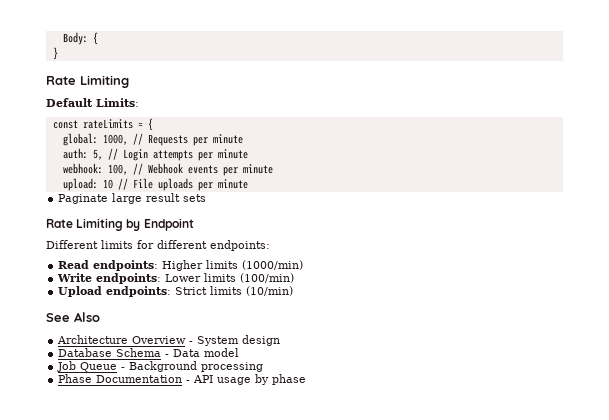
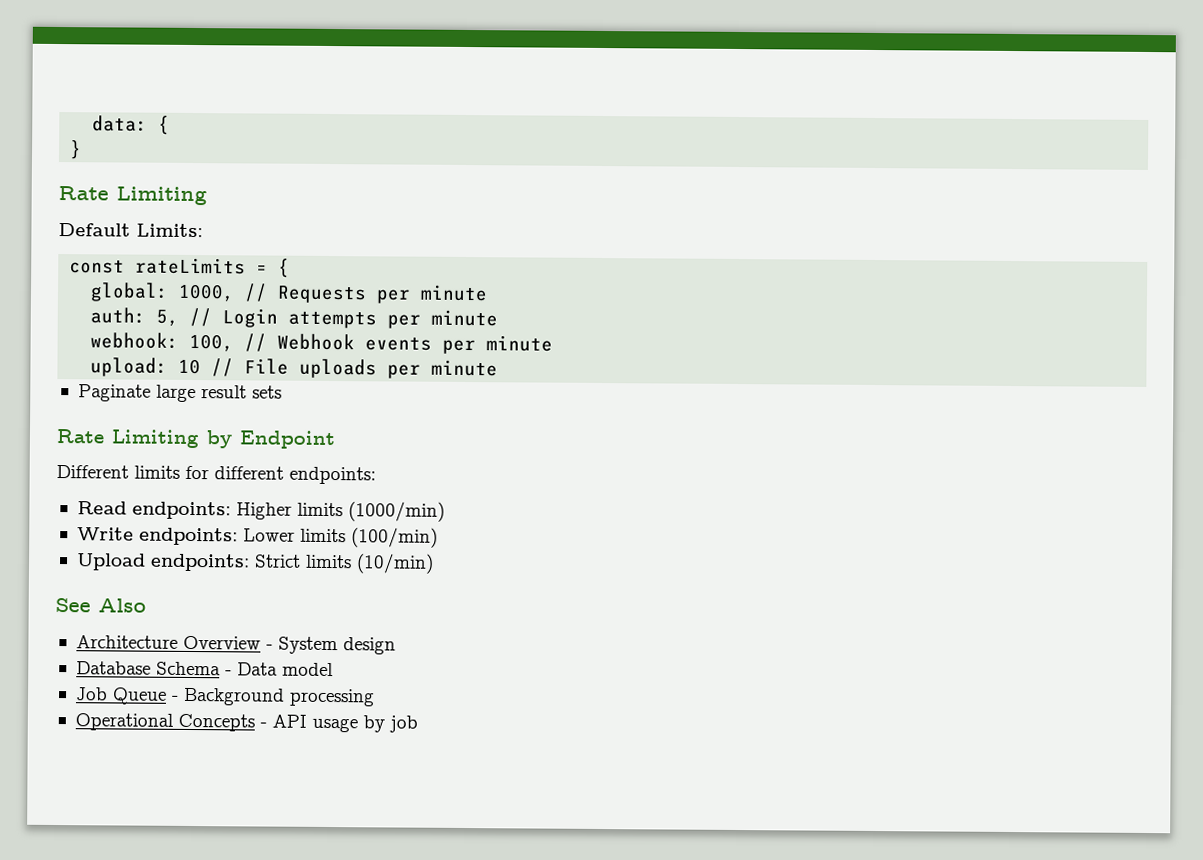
[62,32,88,45] Body: -> [92,115,149,132] data:
[58,374,183,383] Phase Documentation -> [74,713,255,732] Operational Concepts
[272,374,307,385] phase -> [388,715,418,733] job

